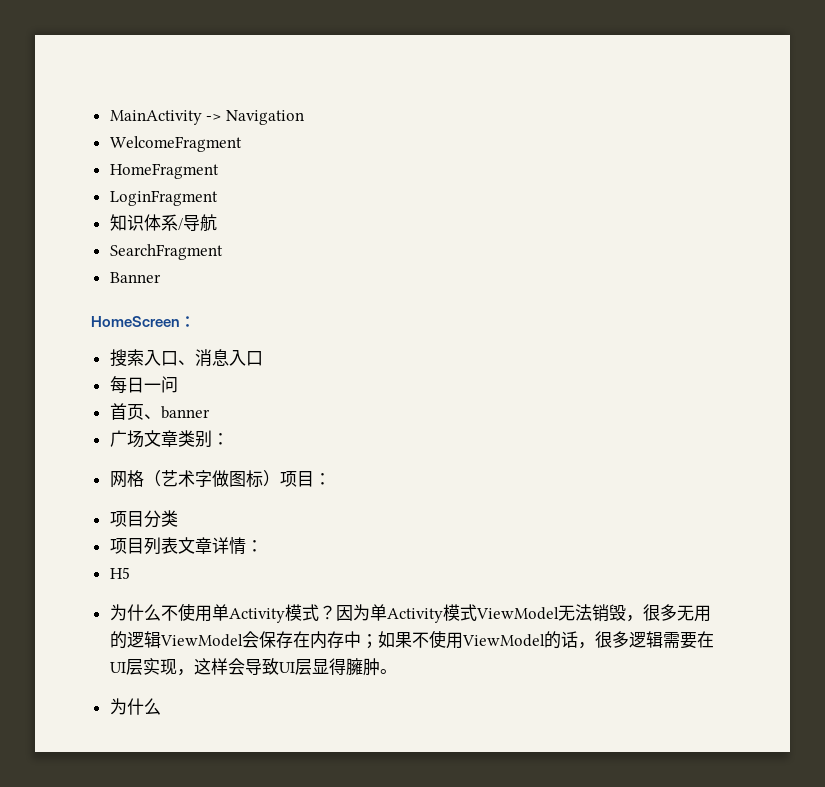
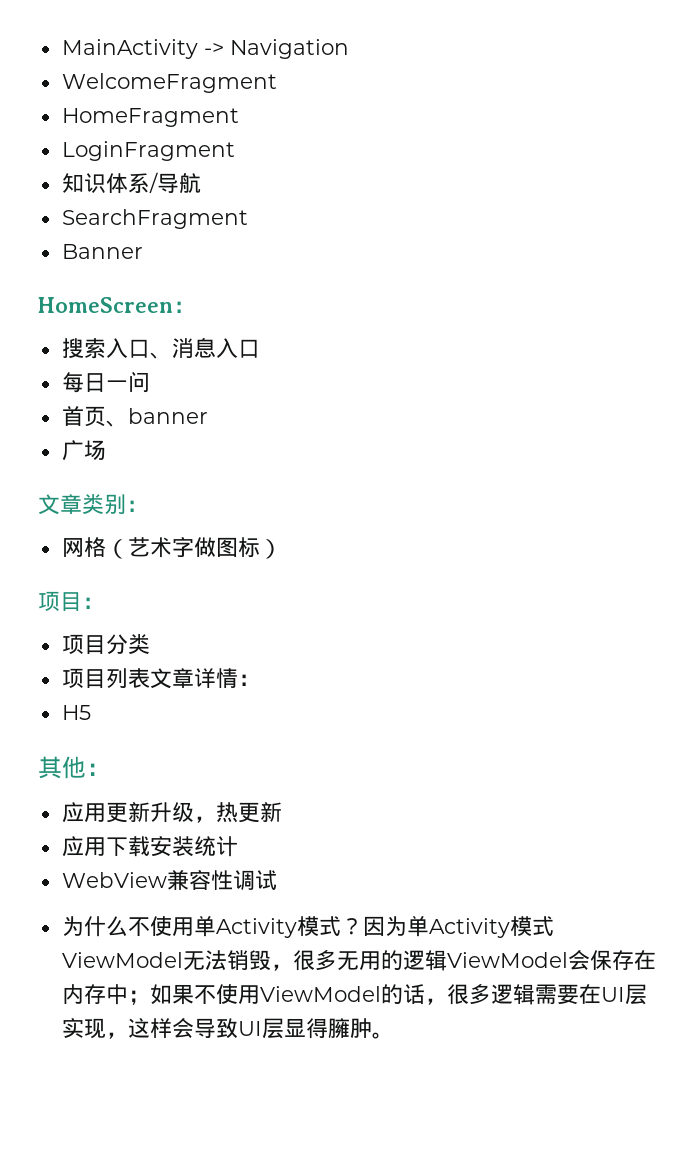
(144, 439) none -> (106, 450) //
(280, 478) none -> (282, 549) //
(130, 573) none -> [38,756,110,779] [61,802,282,823] [61,836,238,857] [61,870,277,890] // 其他： // 应用更新升级，热更新 // 应用下载安装统计 // WebView兼容性调试
[109,698,161,715] // 为什么 -> (394, 1035) none

